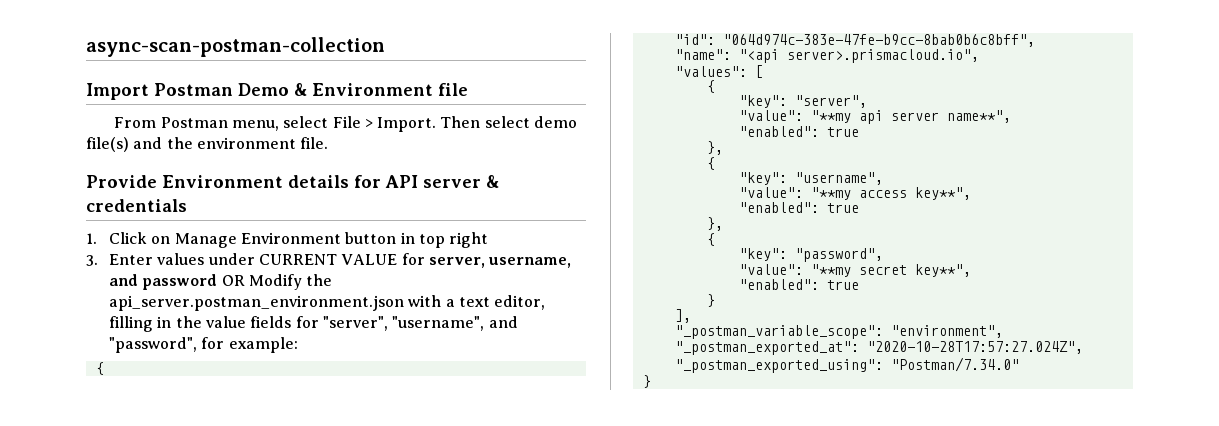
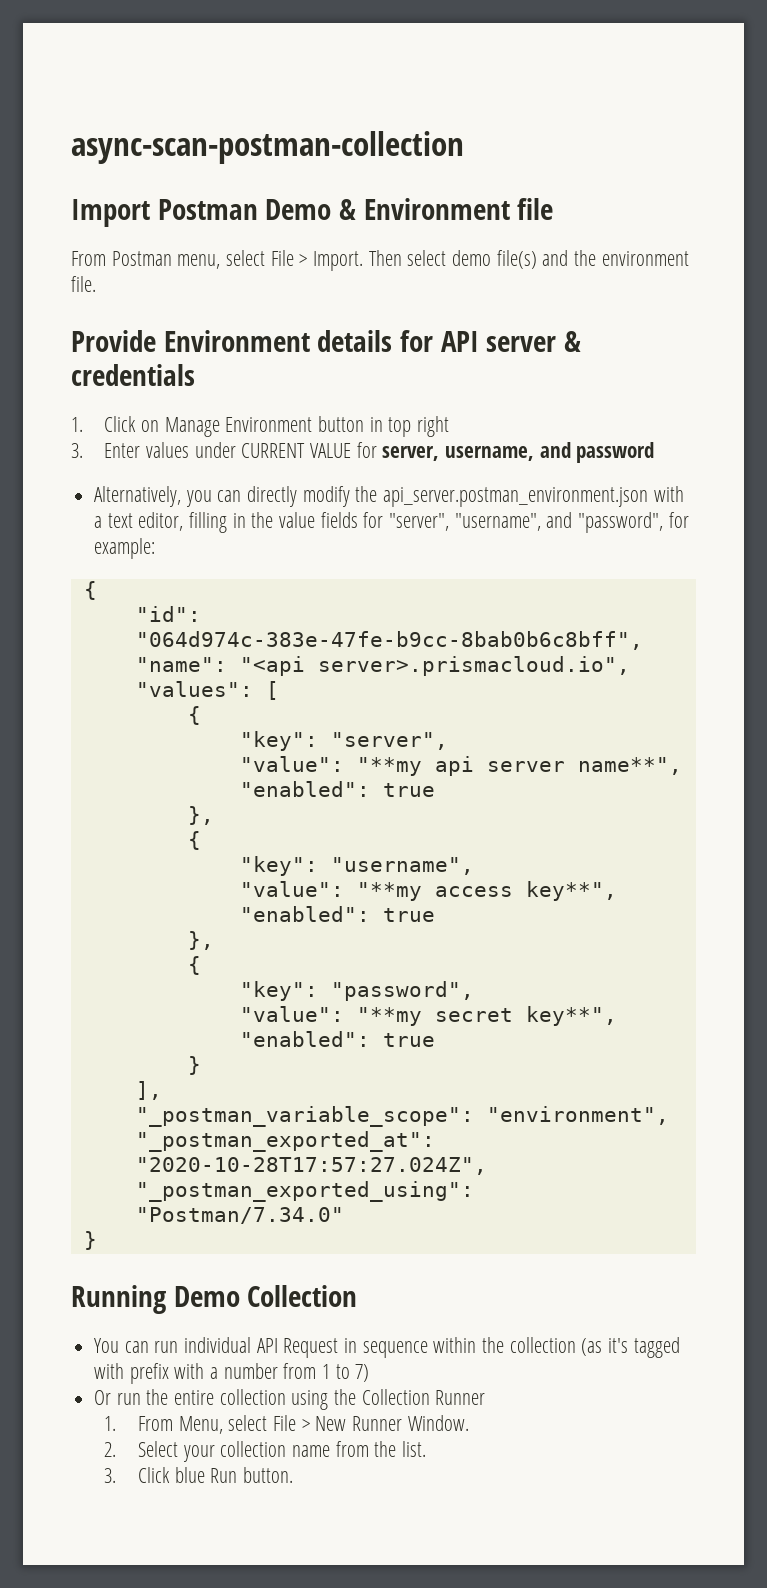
[221,274,302,290] OR Modify -> [94,486,350,507] // Alternatively, you can directly modify
(651, 381) none -> [71,1285,358,1314] [94,1337,680,1358] [94,1363,370,1384] [94,1389,486,1410] [104,1415,469,1434] [104,1441,426,1462] [104,1467,293,1483] // Running Demo Collection // You can run individual API Request in sequence within the collection (as it's tagged with prefix with a number from 1 to 7) // Or run the entire collection using the Collection Runner // 1. From Menu, select File > New Runner Window. // 2. Select your collection name from the list. // 3. Click blue Run button.

